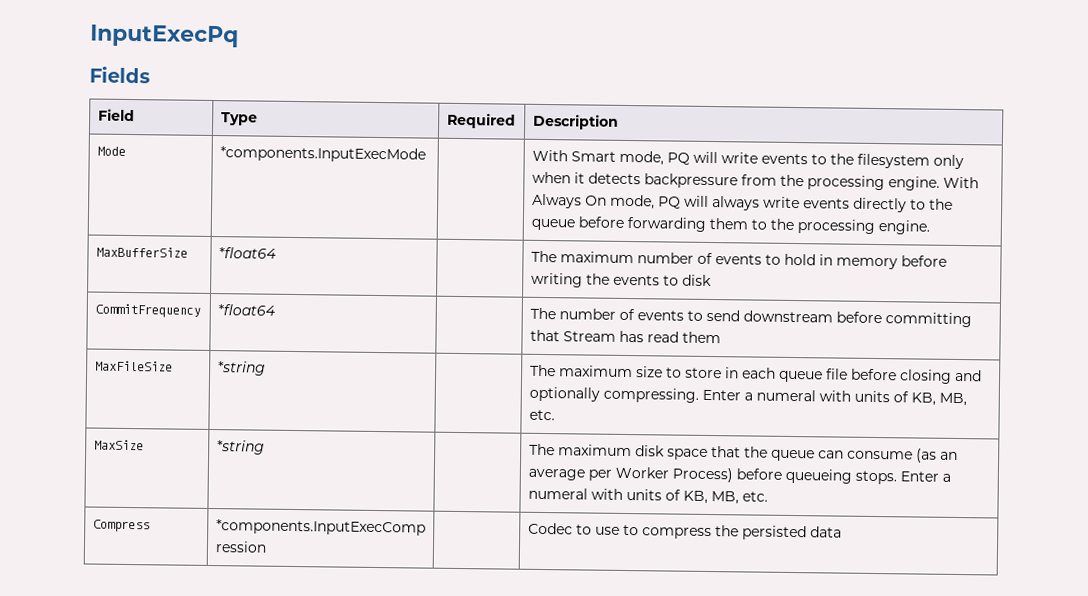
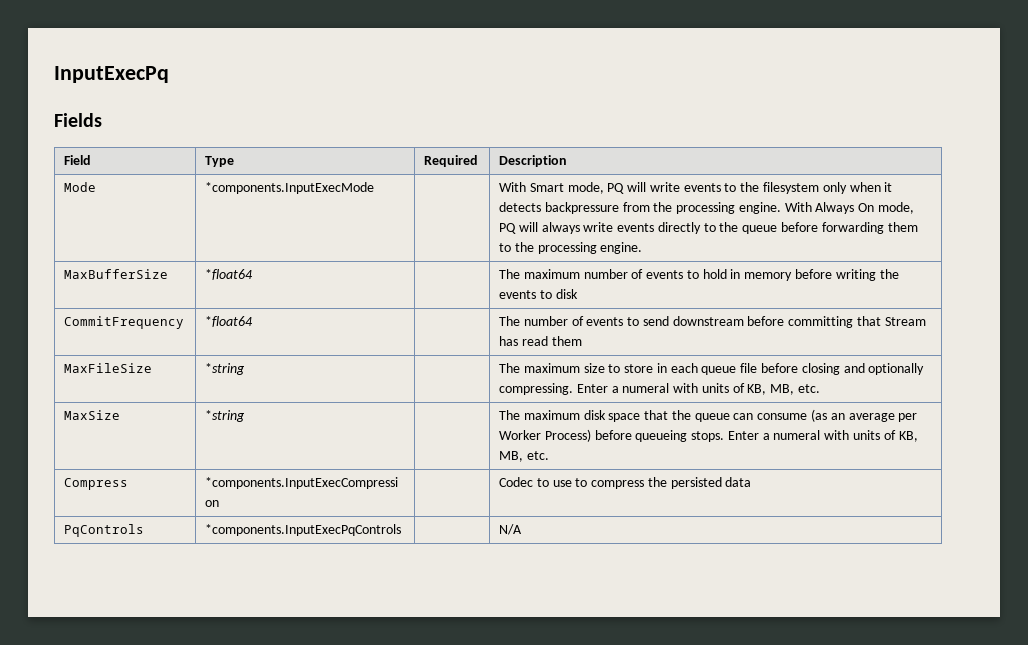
(842, 532) none -> [64,524,145,537] [205,524,402,536] [499,524,523,535] // PqControls | *components.InputExecPqControls | | N/A

